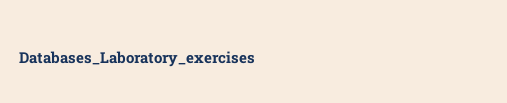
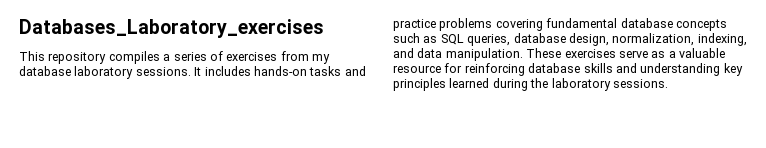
(255, 59) none -> [19,51,330,64] [19,66,366,79] [393,18,727,31] [393,33,747,46] [393,48,725,61] [393,63,743,76] [393,78,668,91] // This repository compiles a series of exercises from my database laboratory sessions. It includes hands-on tasks and practice problems covering fundamental database concepts such as SQL queries, database design, normalization, indexing, and data manipulation. These exercises serve as a valuable resource for reinforcing database skills and understanding key principles learned during the laboratory sessions.

